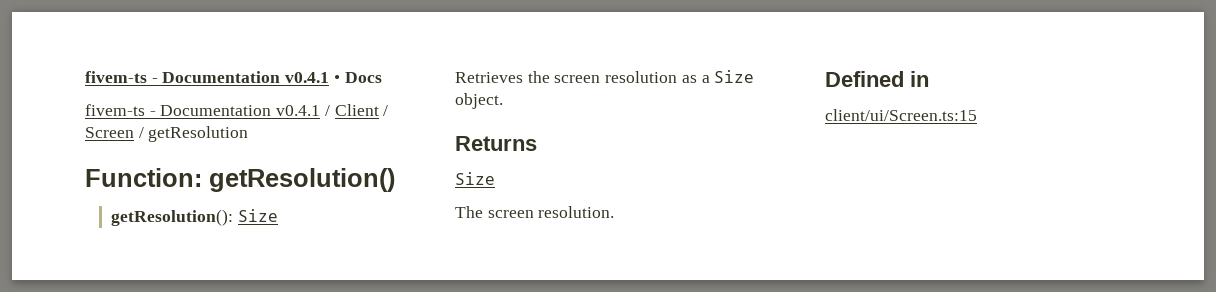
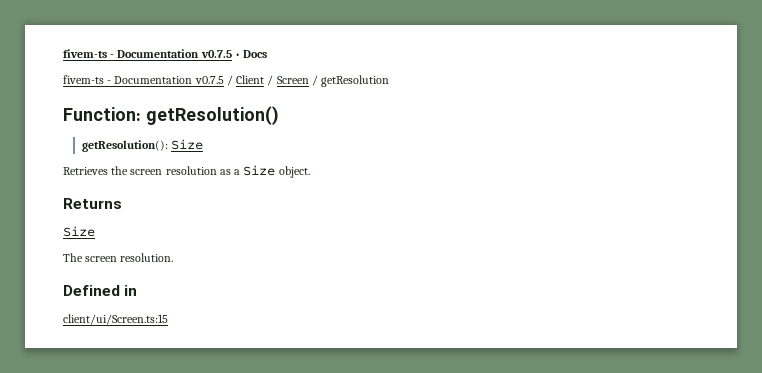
[85,71,330,83] fivem-ts - Documentation v0.4.1 -> [63,49,232,58] fivem-ts - Documentation v0.7.5
[276,105,321,116] v0.4.1 -> [194,76,224,84] v0.7.5

